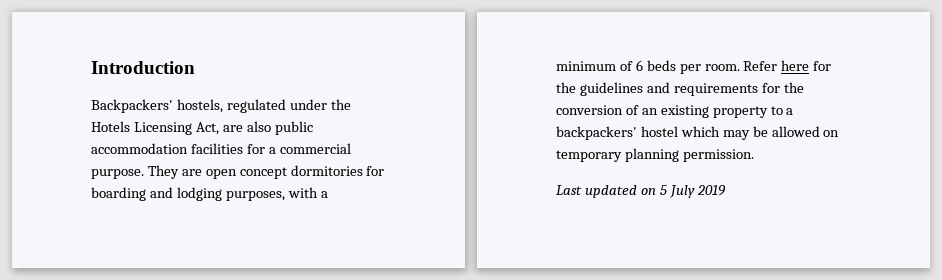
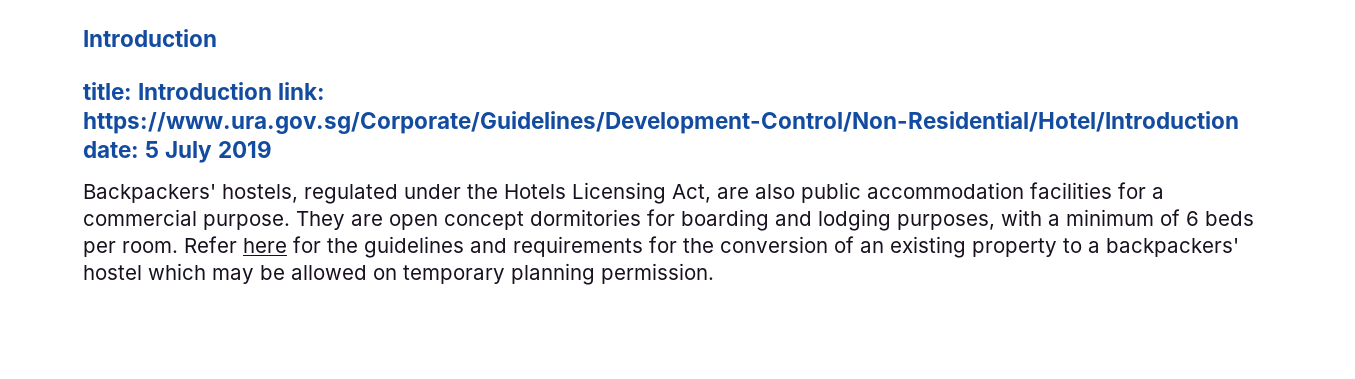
[91,61,195,74] Introduction -> [83,29,217,47] [83,82,326,100] [83,111,1239,134] [83,140,273,163] Introduction // title: Introduction link: https://www.ura.gov.sg/Corporate/Guidelines/Development-Control/Non-Residential/Hotel/Introduction date: 5 July 2019
[556,185,726,198] // Last updated on 5 July 2019 -> (714, 273) none

